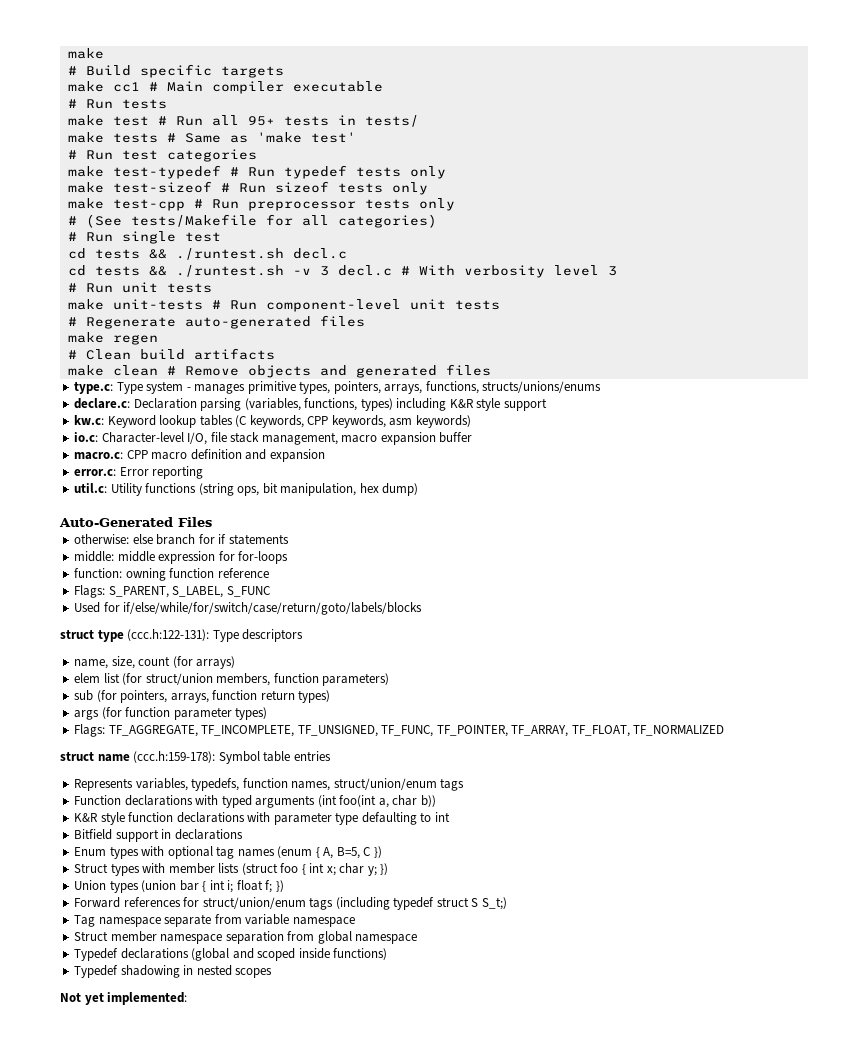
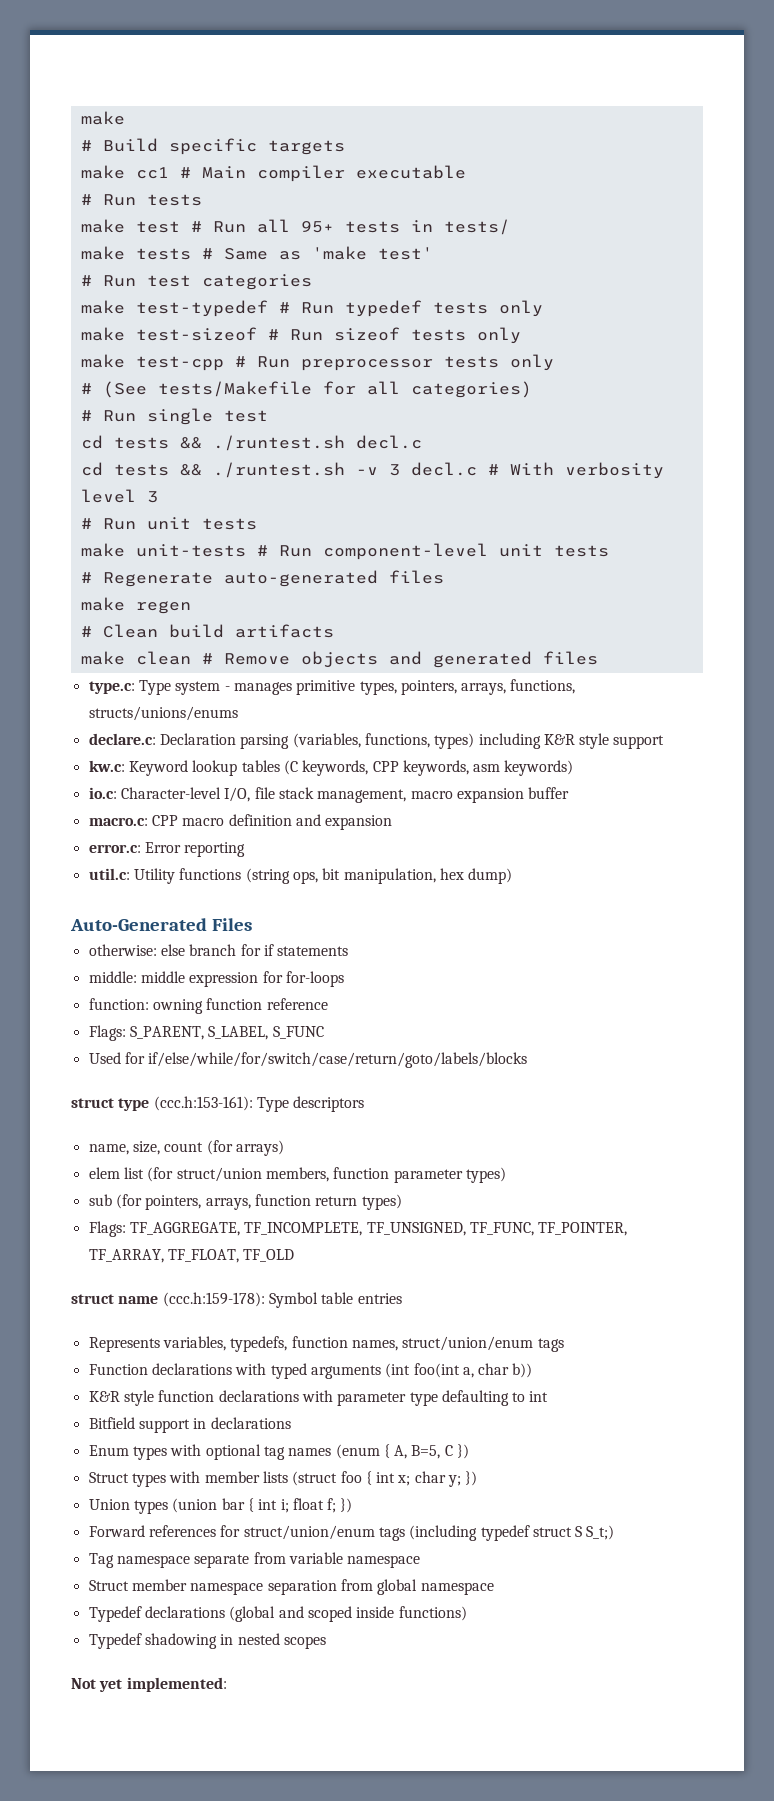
[127,629,210,641] (ccc.h:122-131): -> [153,1096,253,1111] (ccc.h:153-161):
[322,673,390,686] parameters) -> [393,1167,506,1183] parameter types)
[74,707,268,720] // args (for function parameter types) -> (402, 1202) none
[633,725,725,736] TF_NORMALIZED -> [243,1249,295,1262] TF_OLD

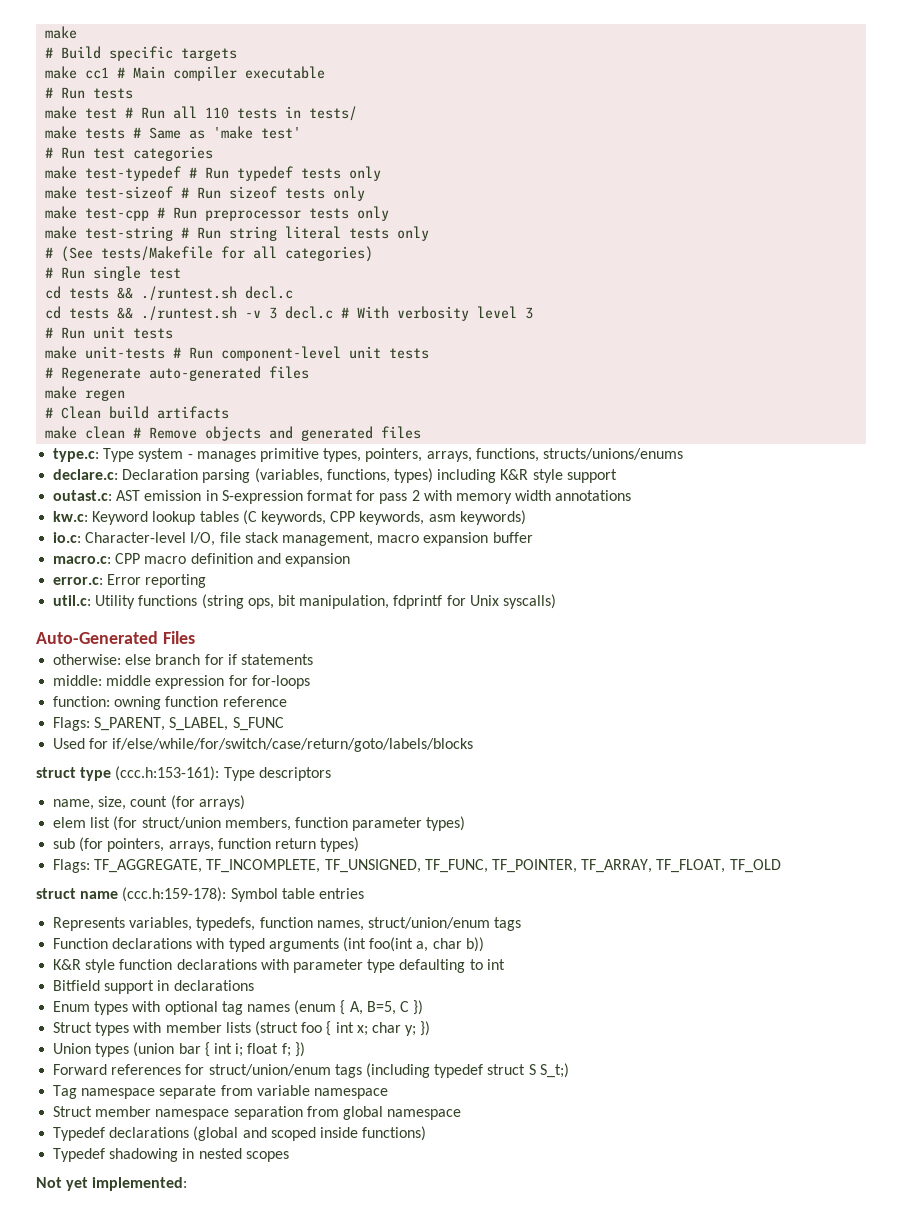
[300,221,334,233] 95+ -> [205,107,230,119] 110
(554, 362) none -> [45,226,430,241] // make test-string # Run string literal tests only
(665, 742) none -> [53,490,632,504] // outast.c: AST emission in S-expression format for pass 2 with memory width annotations
[439,868,513,884] hex dump) -> [393,594,556,609] fdprintf for Unix syscalls)

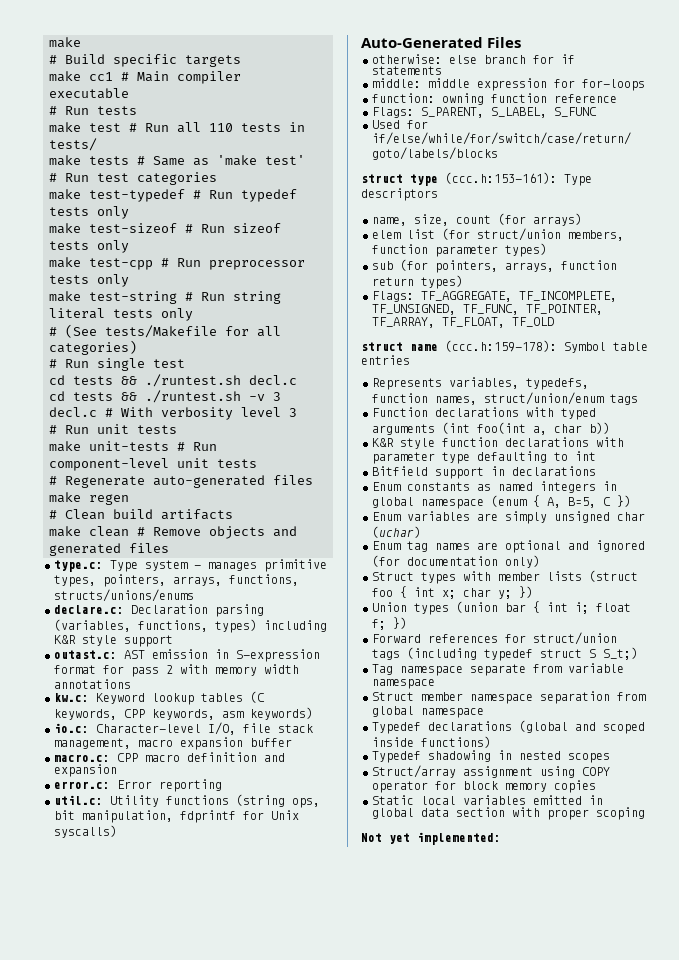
[94,1001,290,1015] types with optional tag names -> [407,481,617,493] [372,497,484,509] constants as named integers in global namespace
(424, 1007) none -> [372,511,645,524] [372,526,421,538] [372,540,645,553] [372,555,540,568] // Enum variables are simply unsigned char (uchar) // Enum tag names are optional and ignored (for documentation only)
[208,1064,331,1076] struct/union/enum -> [533,632,617,645] struct/union
(289, 1156) none -> [372,765,610,778] [372,780,596,793] [372,795,603,805] [372,807,645,820] // Struct/array assignment using COPY operator for block memory copies // Static local variables emitted in global data section with proper scoping

